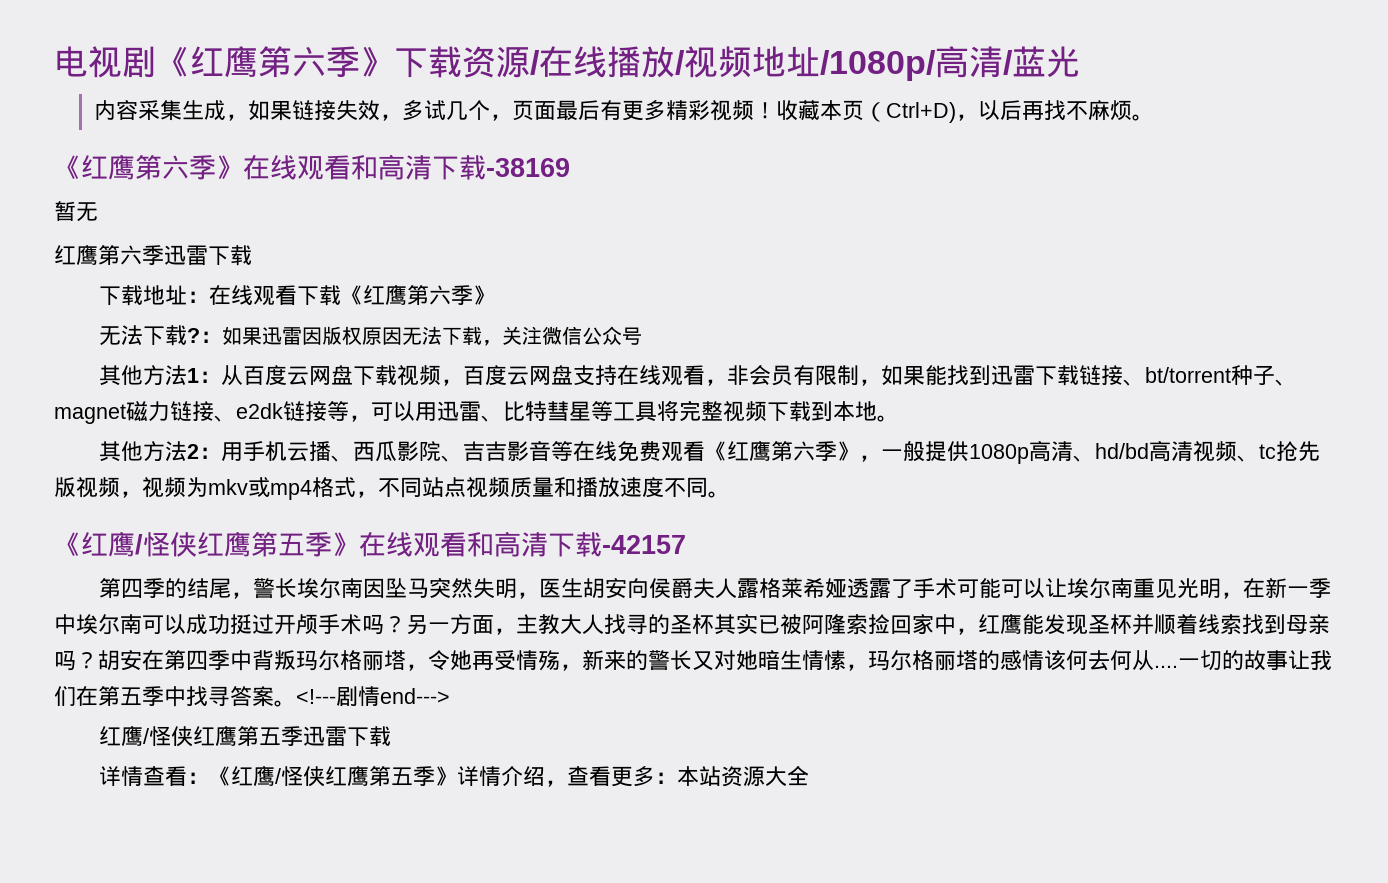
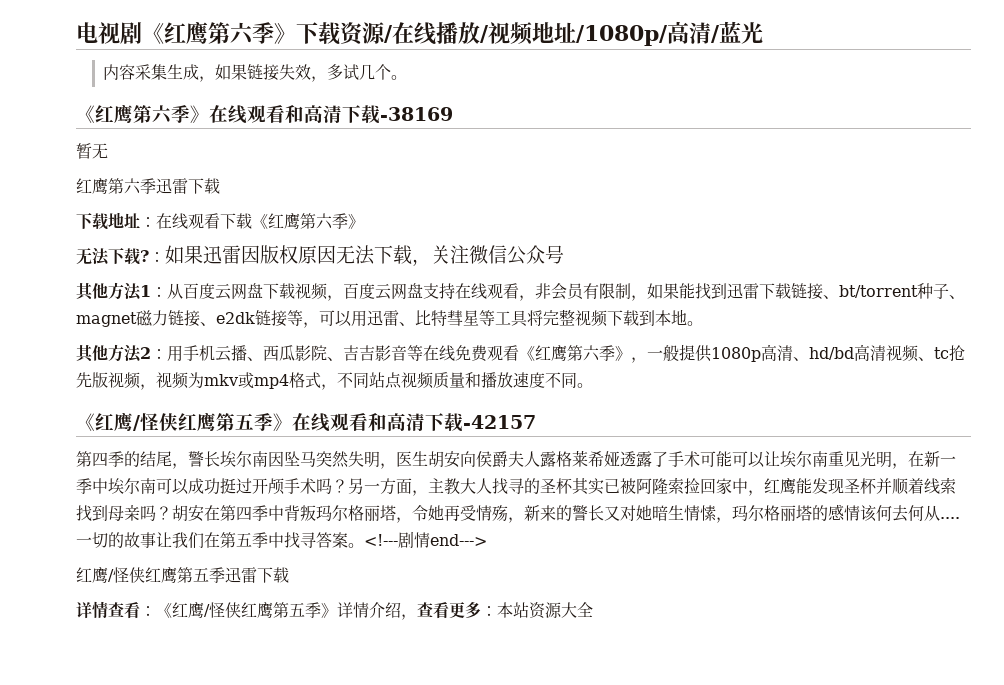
[490,100,1133,123] ，页面最后有更多精彩视频！收藏本页（Ctrl+D)，以后再找不麻烦 -> (392, 72) none

